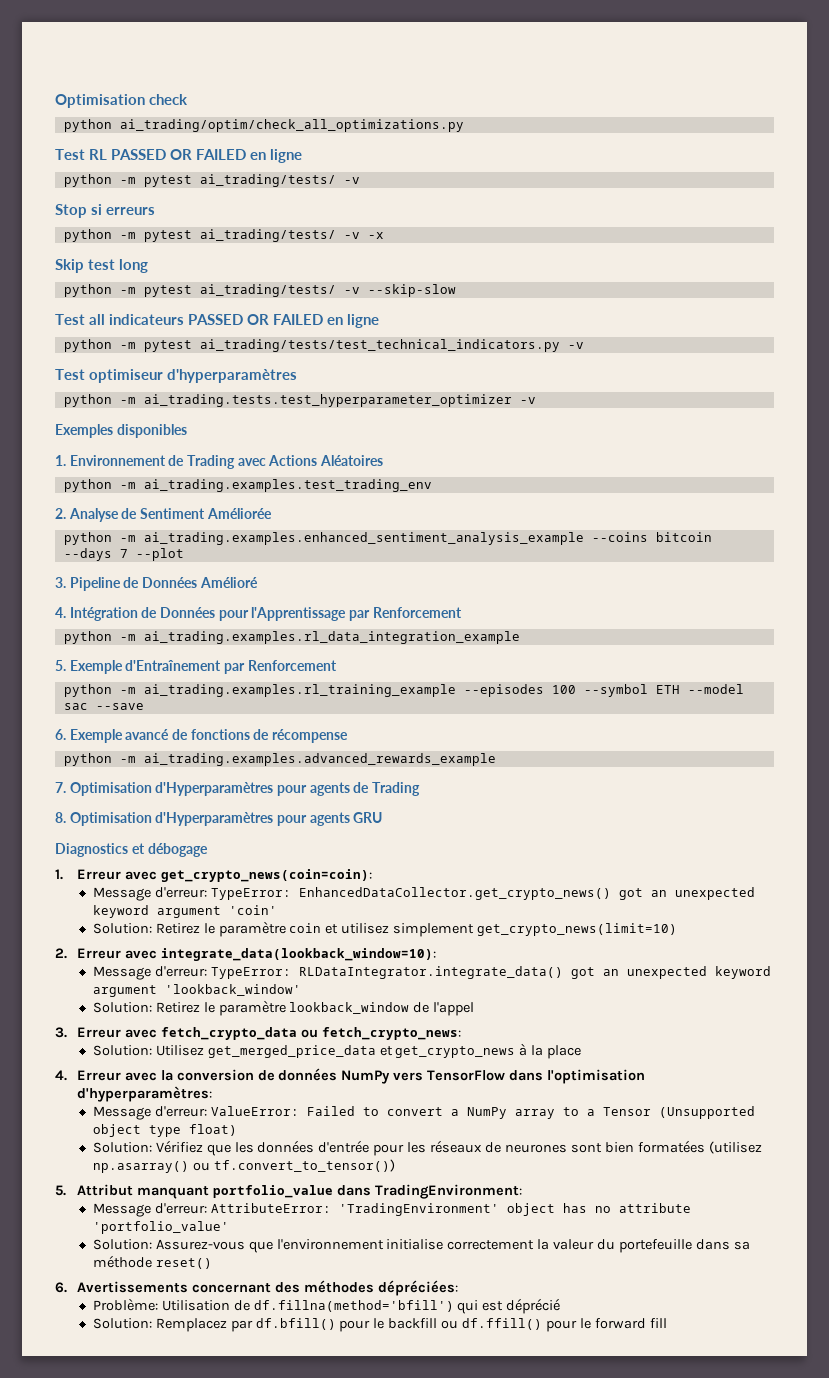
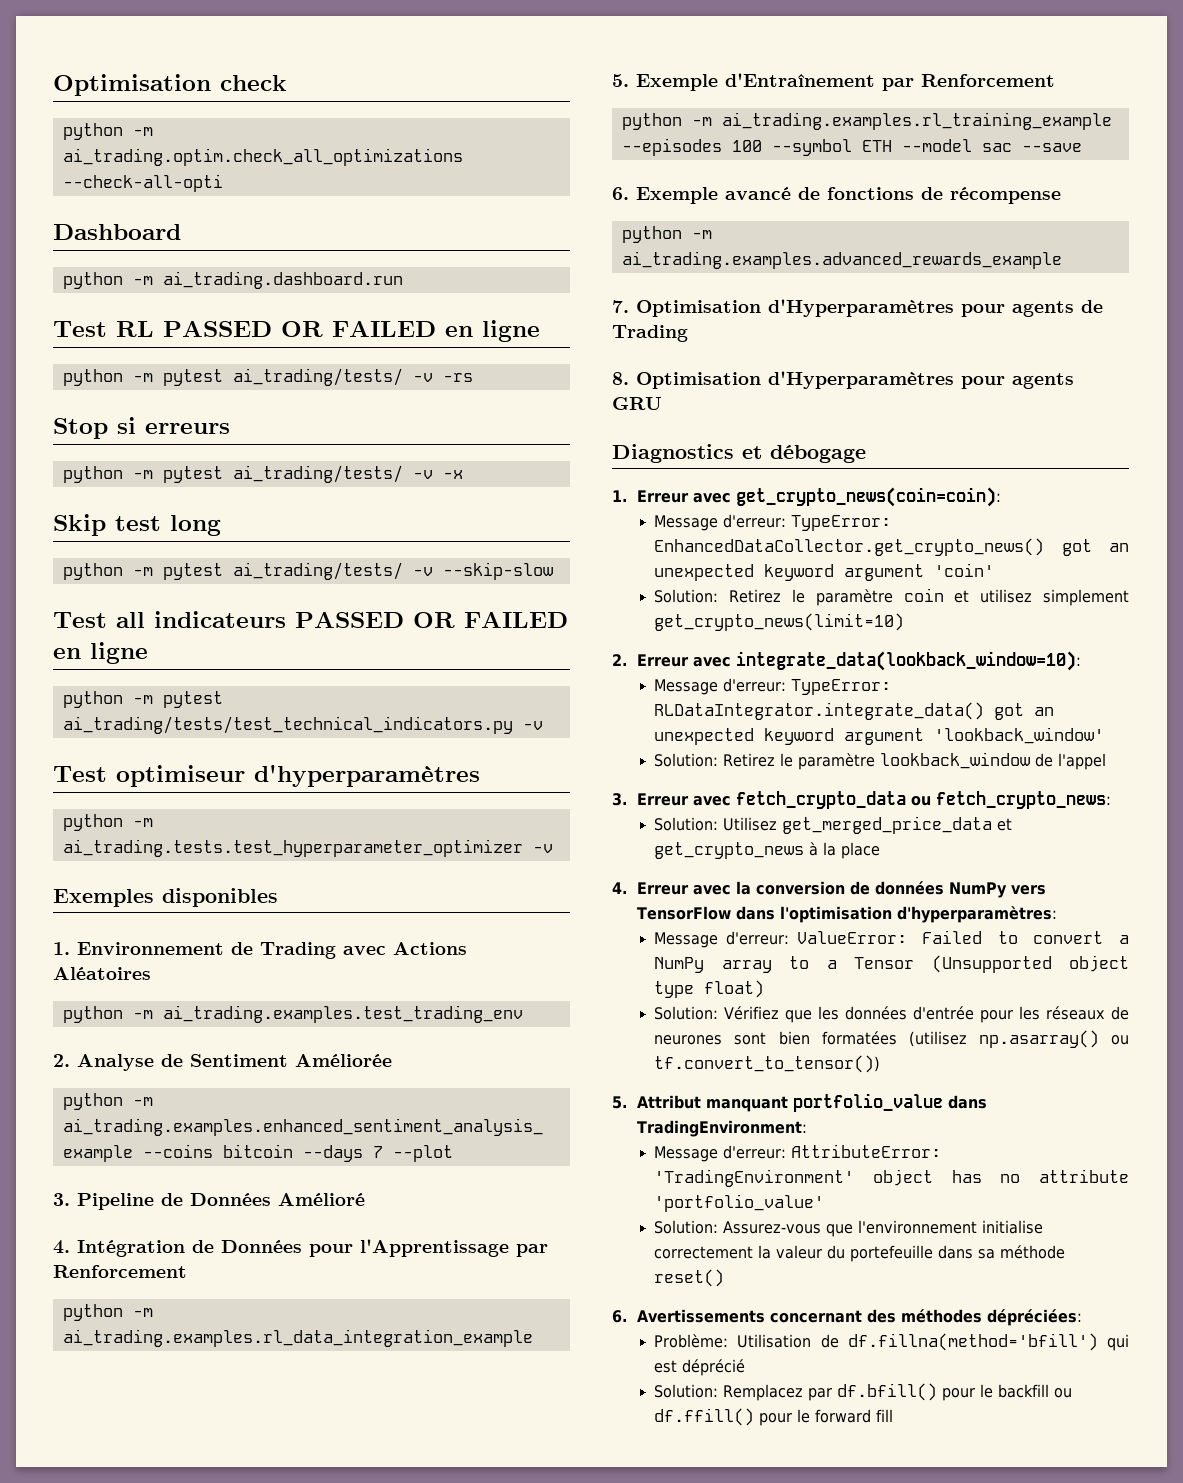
[119,119,464,132] ai_trading/optim/check_all_optimizations.py -> [132,127,153,136] [62,148,463,166] [62,174,223,192] [53,224,181,240] [62,271,403,289] -m ai_trading.optim.check_all_optimizations --check-all-opti // Dashboard // python -m ai_trading.dashboard.run
(360, 180) none -> [442,373,473,382] -rs

